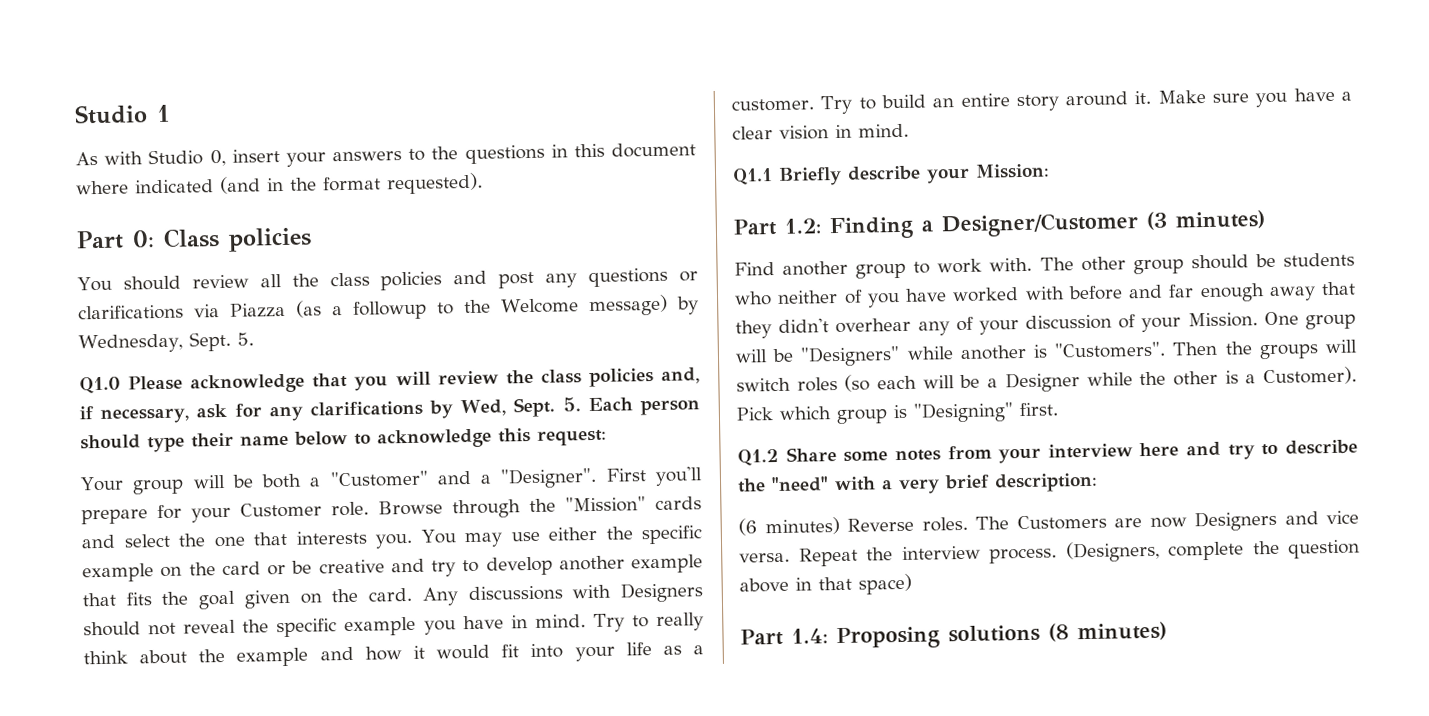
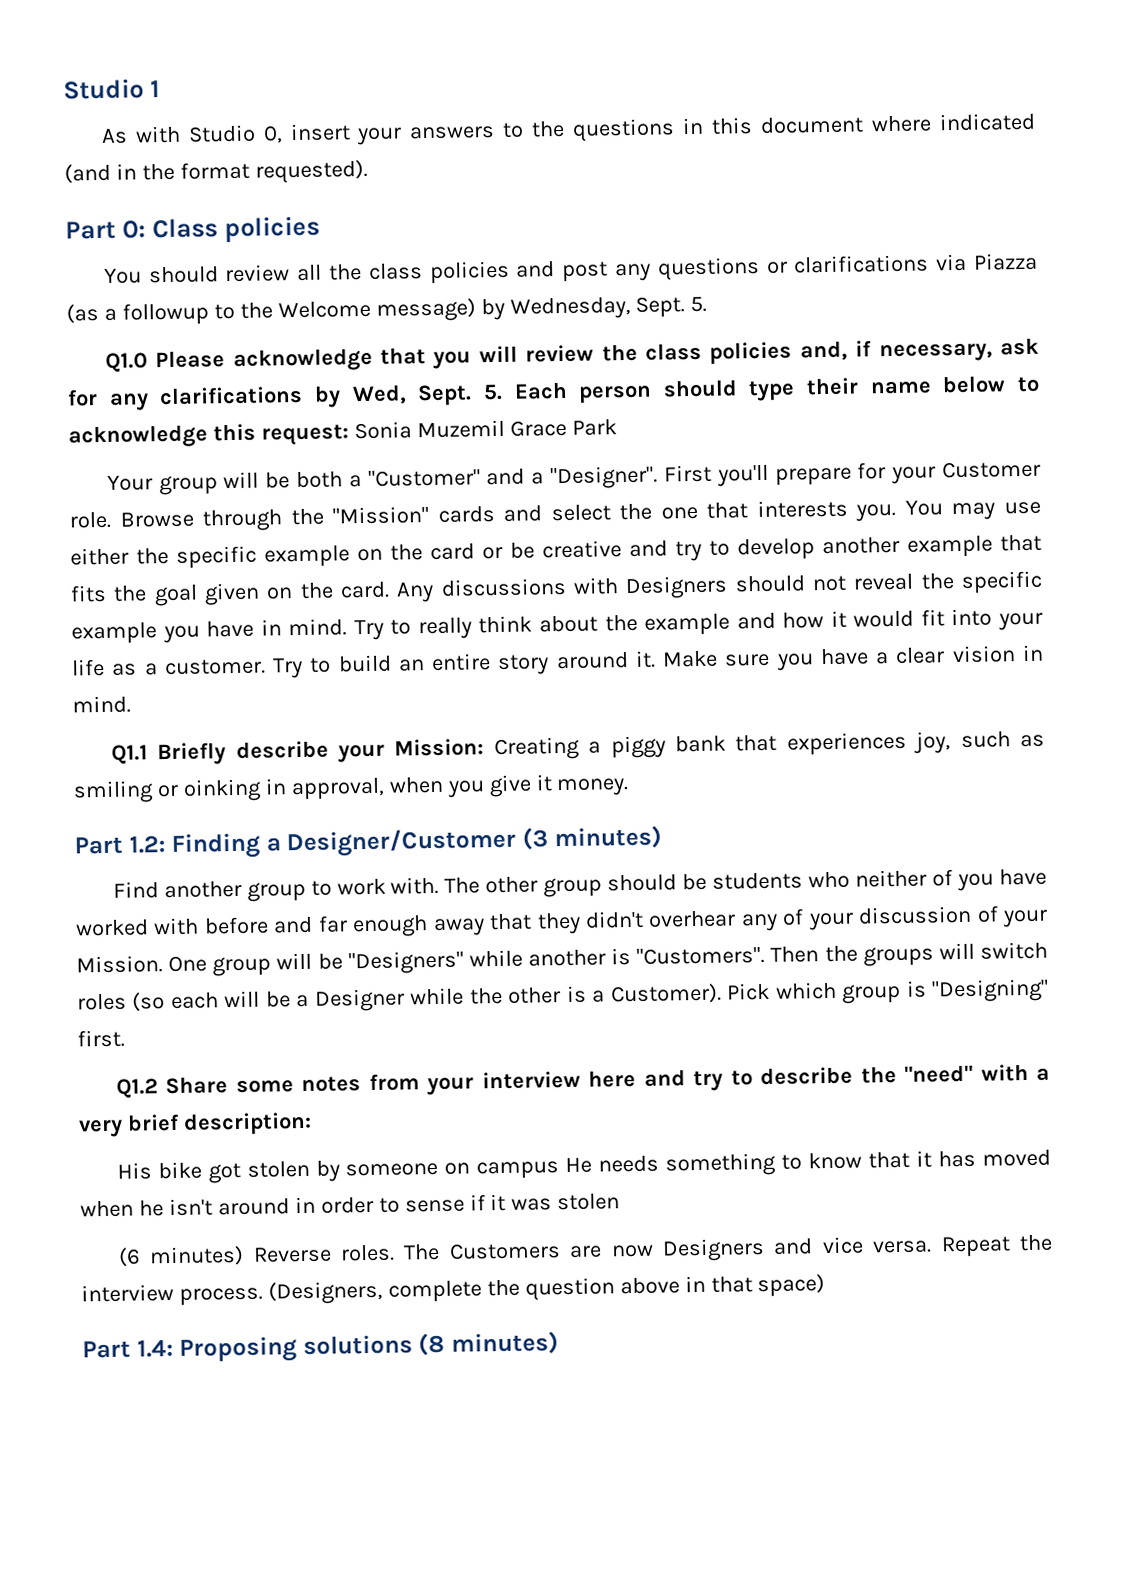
(607, 437) none -> [353,419,617,440] Sonia Muzemil Grace Park
(1050, 171) none -> [493,731,1045,761] [73,774,630,804] Creating a piggy bank that experiences joy, such as smiling or oinking in approval, when you give it money.
(1098, 482) none -> [116,1149,1052,1184] [80,1193,621,1218] // His bike got stolen by someone on campus He needs something to know that it has moved when he isn't around in order to sense if it was stolen

